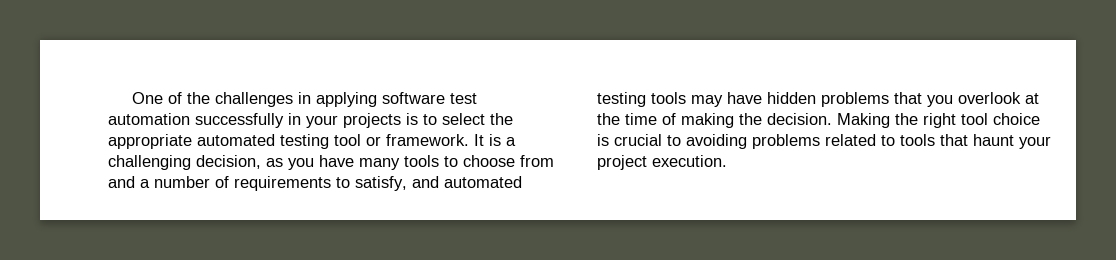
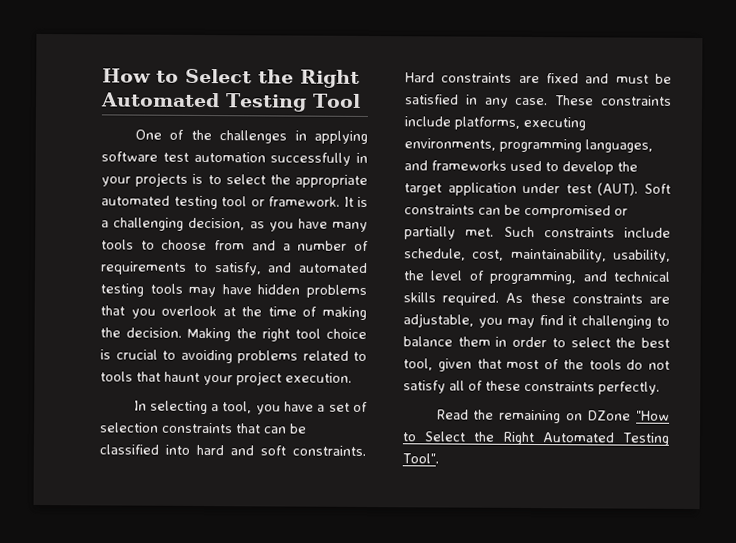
(132, 98) none -> [102,68,360,88] [101,92,361,112] How to Select the Right Automated Testing Tool //
(727, 161) none -> [133,400,369,415] [100,422,307,434] [99,444,366,456] [405,72,672,84] [405,94,672,108] [404,116,586,131] [404,138,653,153] [404,160,638,175] [404,182,671,196] [404,204,628,219] [404,226,671,240] [404,248,671,263] [403,270,671,285] [403,292,670,306] [403,313,670,329] [403,336,670,348] [403,358,670,372] [403,380,660,395] [436,409,670,424] [402,431,671,446] [402,453,439,464] // In selecting a tool, you have a set of selection constraints that can be classified into hard and soft constraints. Hard constraints are fixed and must be satisfied in any case. These constraints include platforms, executing environments, programming languages, and frameworks used to develop the target application under test (AUT). Soft constraints can be compromised or partially met. Such constraints include schedule, cost, maintainability, usability, the level of programming, and technical skills required. As these constraints are adjustable, you may find it challenging to balance them in order to select the best tool, given that most of the tools do not satisfy all of these constraints perfectly. // Read the remaining on DZone "How to Select the Right Automated Testing Tool".

